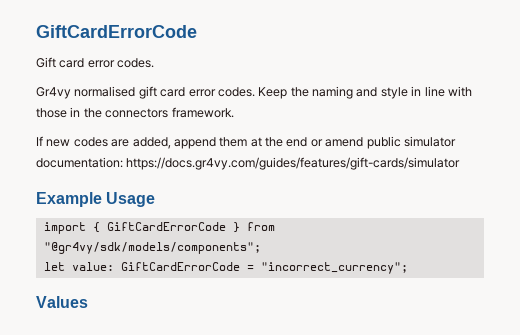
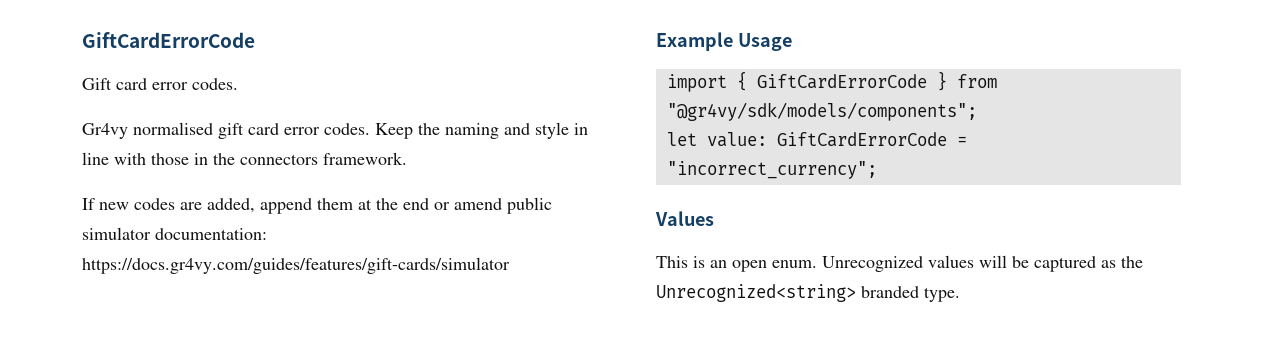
(88, 302) none -> [656,255,1143,272] [656,284,960,302] // This is an open enum. Unrecognized values will be captured as the Unrecognized<string> branded type.

